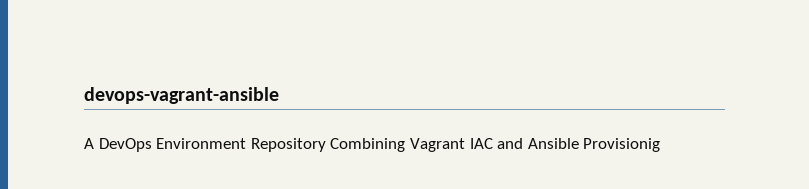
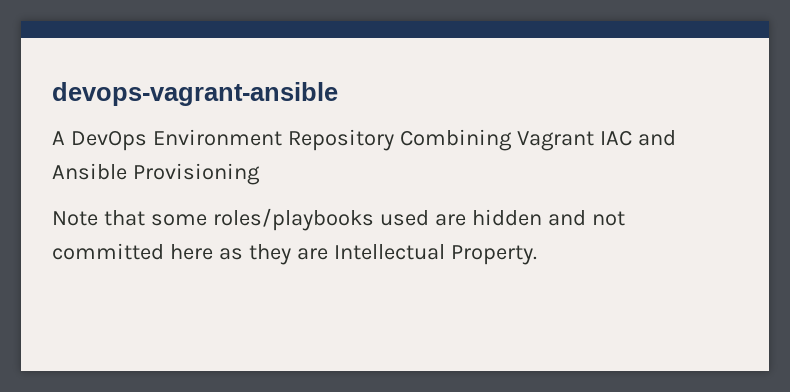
[583,138,661,152] Provisionig -> [132,163,260,185] [52,208,625,231] [52,243,537,265] Provisioning // Note that some roles/playbooks used are hidden and not committed here as they are Intellectual Property.

